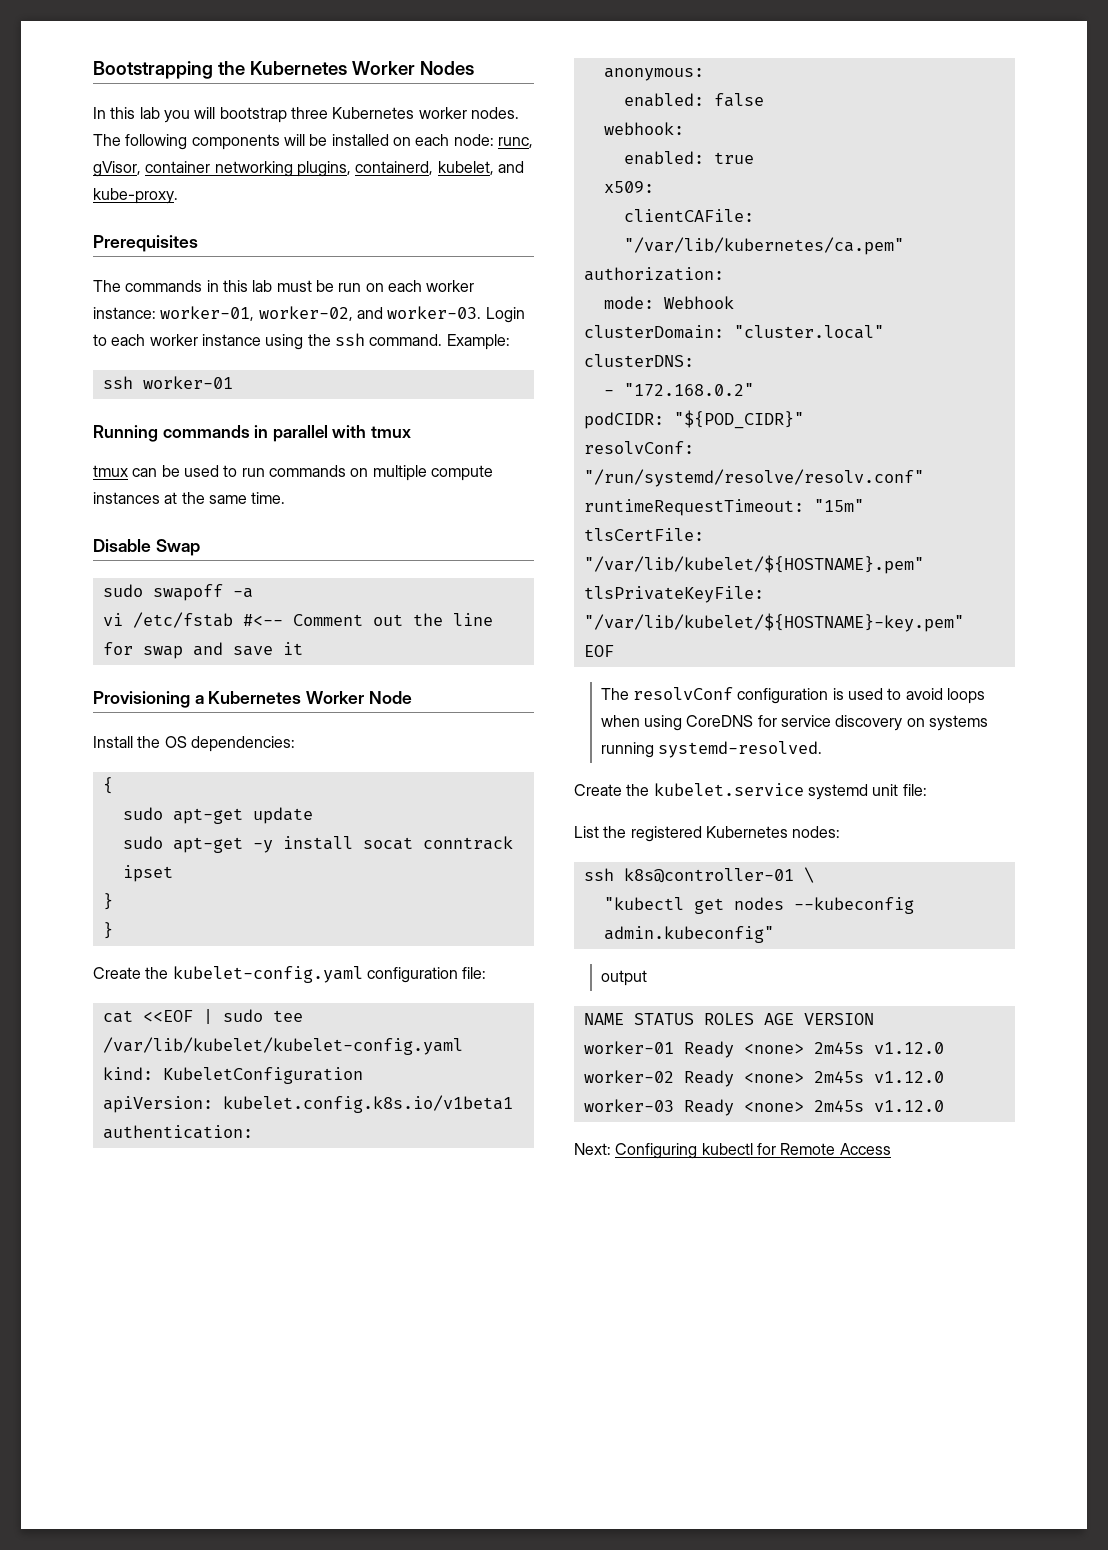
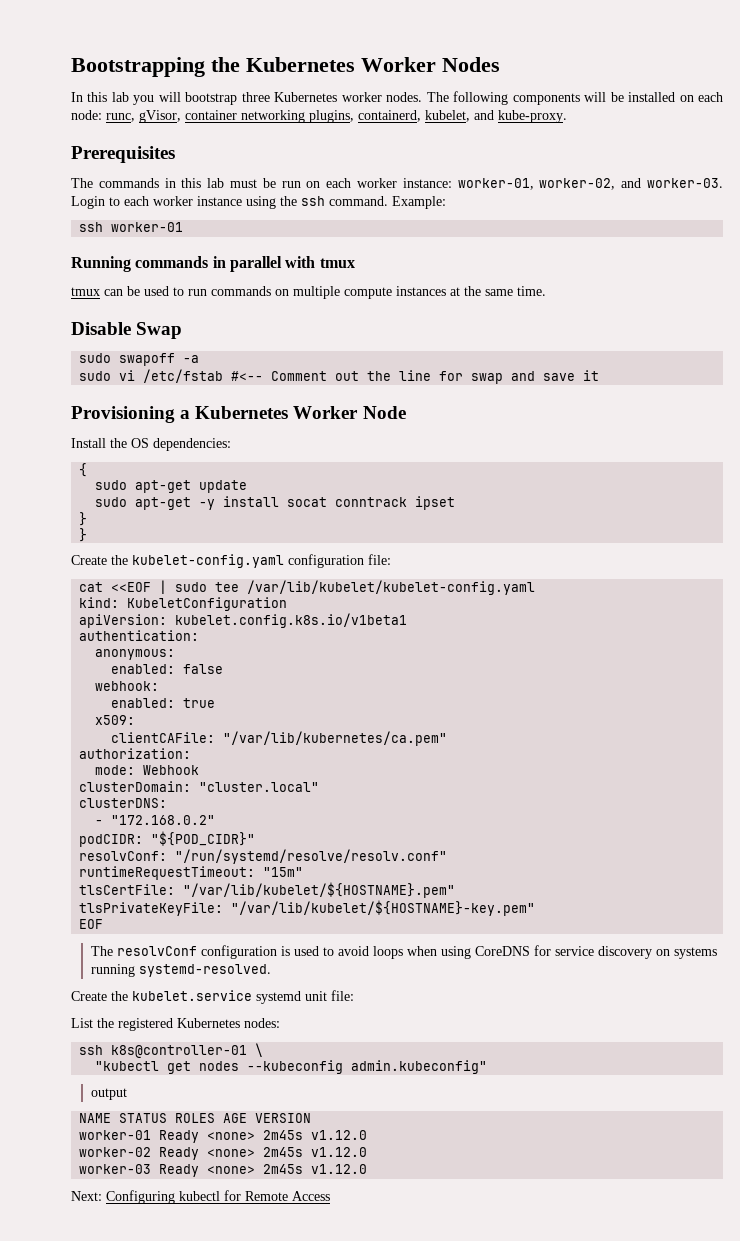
(253, 593) none -> [79,371,112,381] sudo

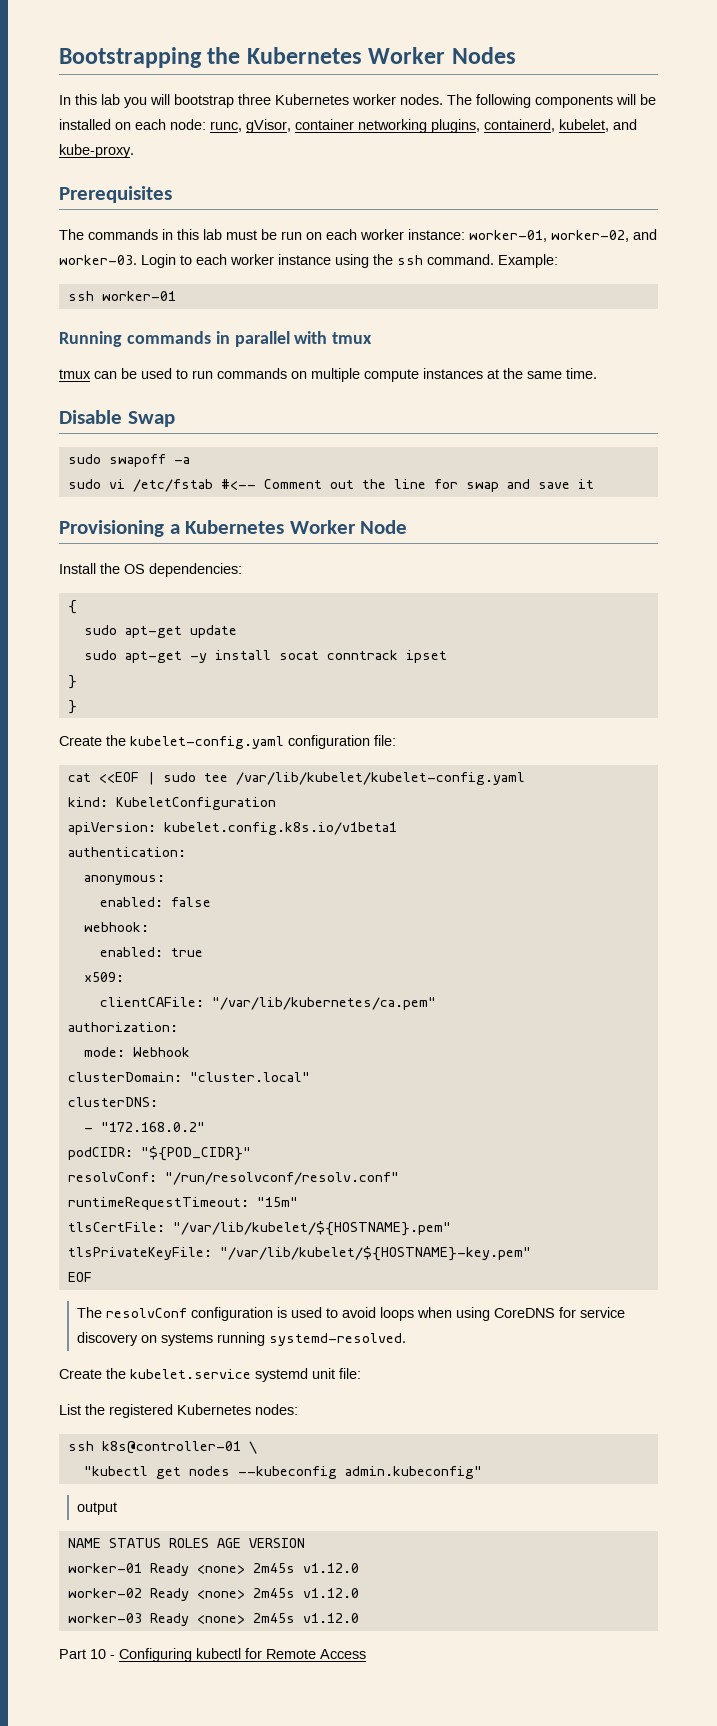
[175,849,448,864] "/run/systemd/resolve/resolv.conf" -> [164,1172,399,1185] "/run/resolvconf/resolv.conf"
[71,1191,102,1201] Next: -> [59,1649,115,1659] Part 10 -

